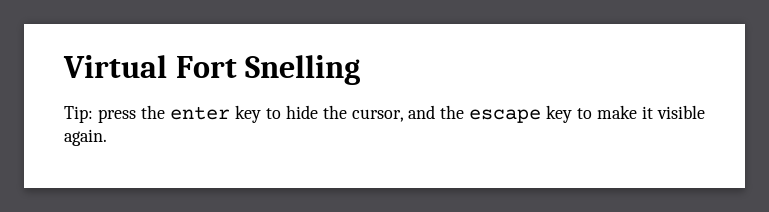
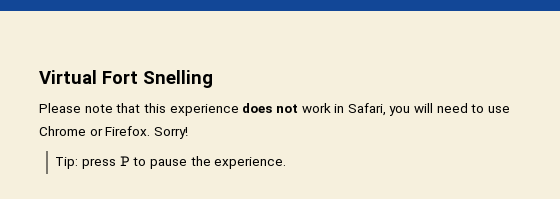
[64,105,705,123] [64,129,107,146] Tip: press the enter key to hide the cursor, and the escape key to make it visible again. -> [39,103,511,116] [39,126,188,139] [55,156,287,169] Please note that this experience does not work in Safari, you will need to use Chrome or Firefox. Sorry! // Tip: press P to pause the experience.

